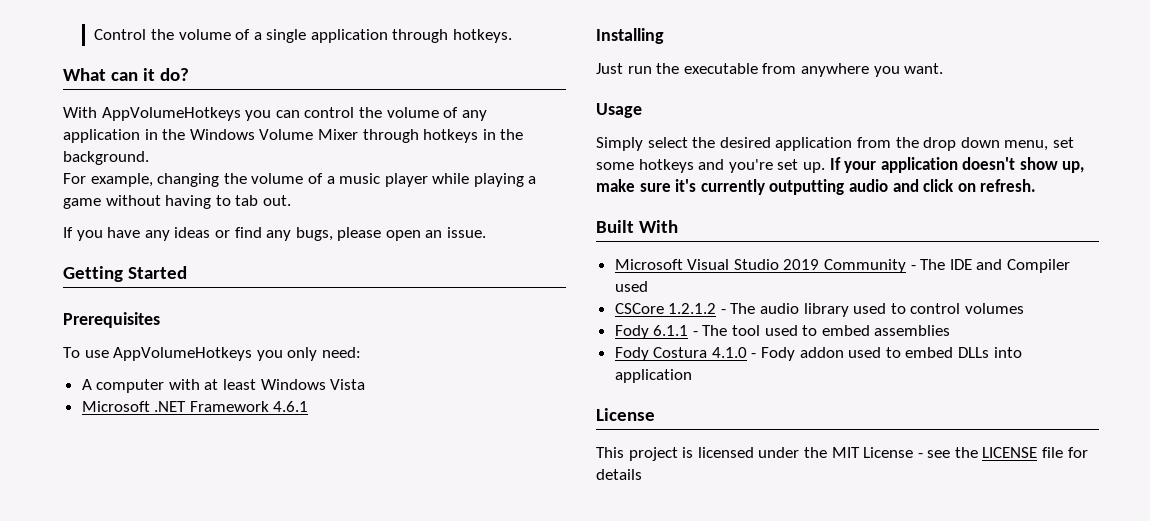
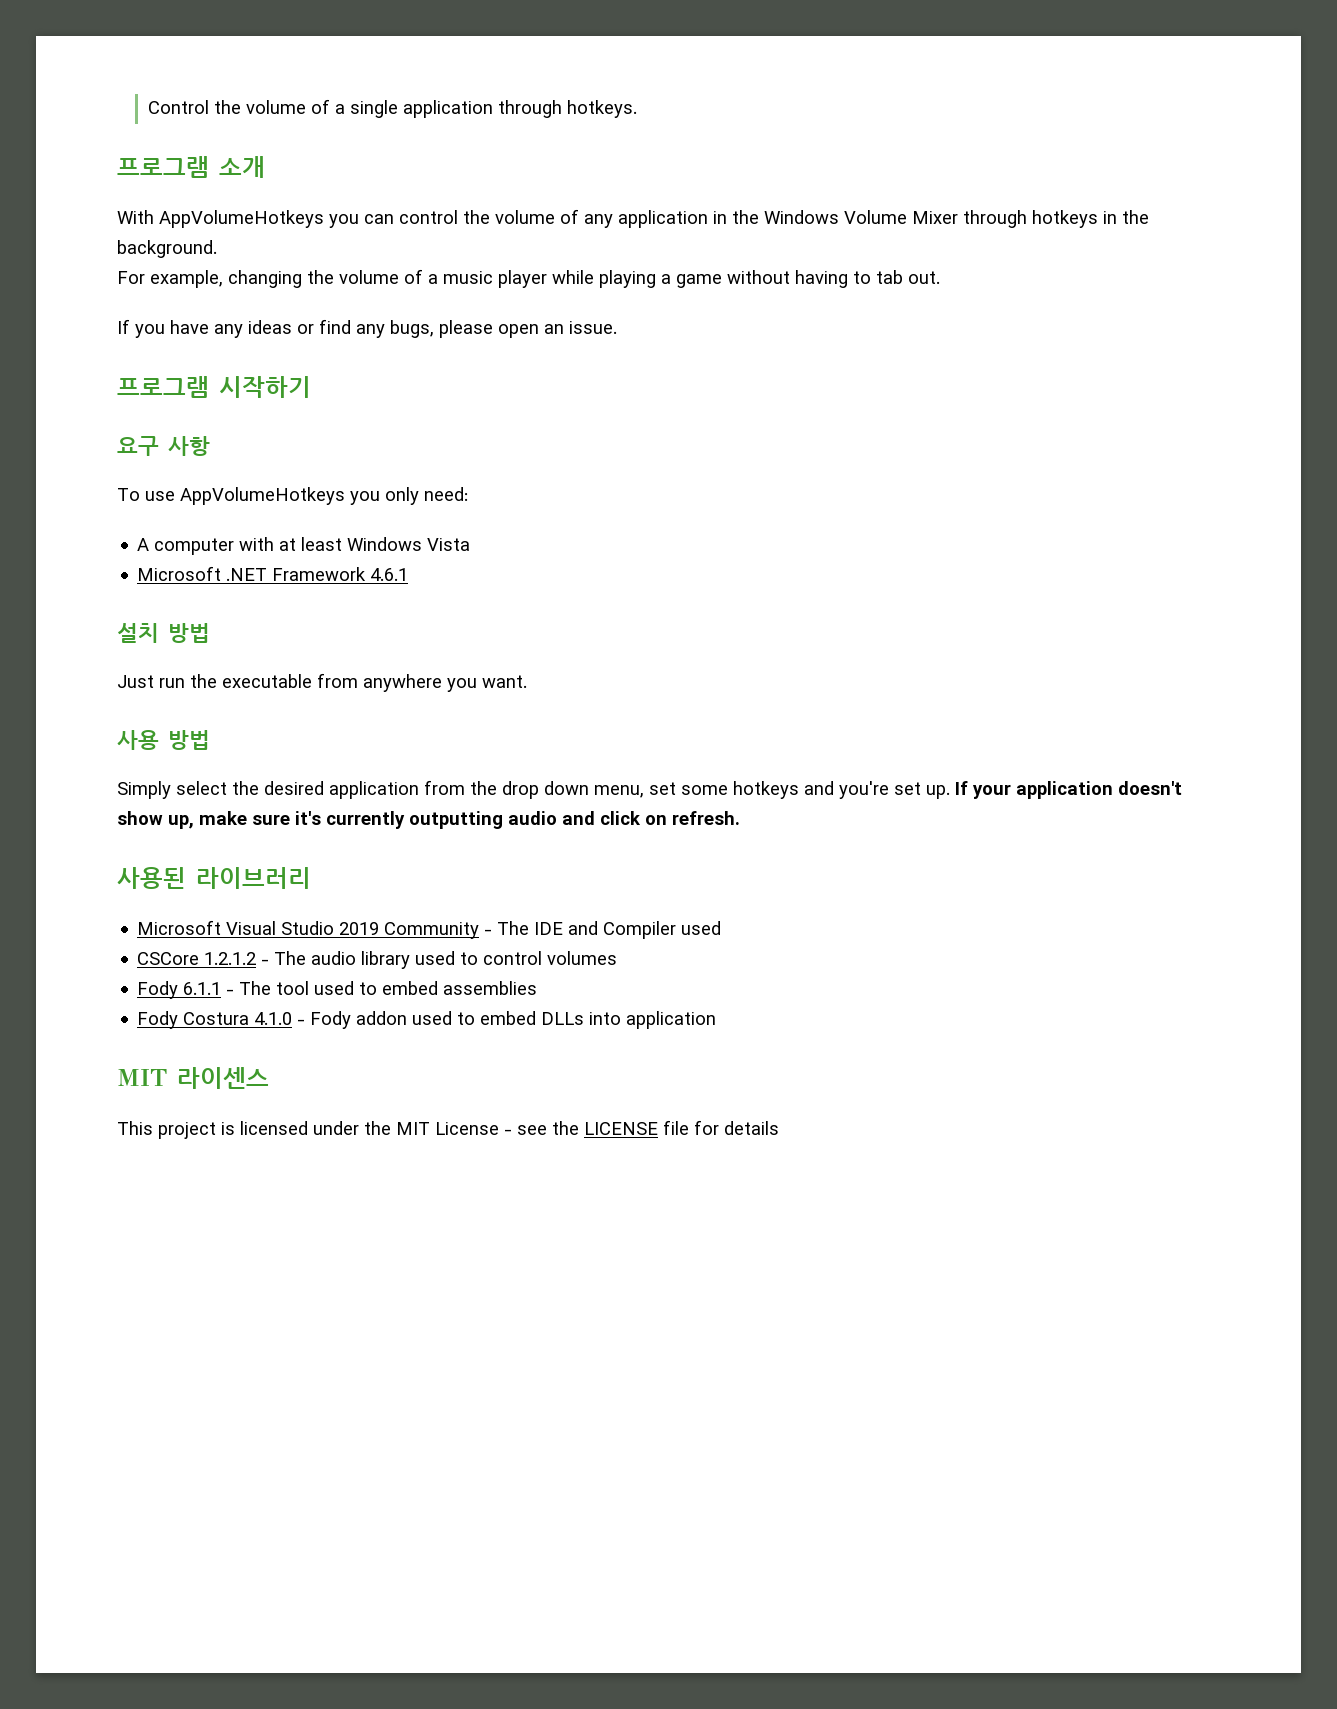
[63,68,189,81] What can it do? -> [117,156,265,178] 프로그램 소개
[63,266,187,282] [63,312,160,328] Getting Started // Prerequisites -> [117,376,311,398] [117,436,210,456] 프로그램 시작하기 // 요구 사항
[596,28,664,44] Installing -> [117,623,210,643] 설치 방법
[596,103,642,118] Usage -> [117,730,210,750] 사용 방법
[596,220,678,233] Built With -> [117,867,311,889] 사용된 라이브러리
[596,408,655,421] License -> [117,1067,269,1089] MIT 라이센스

